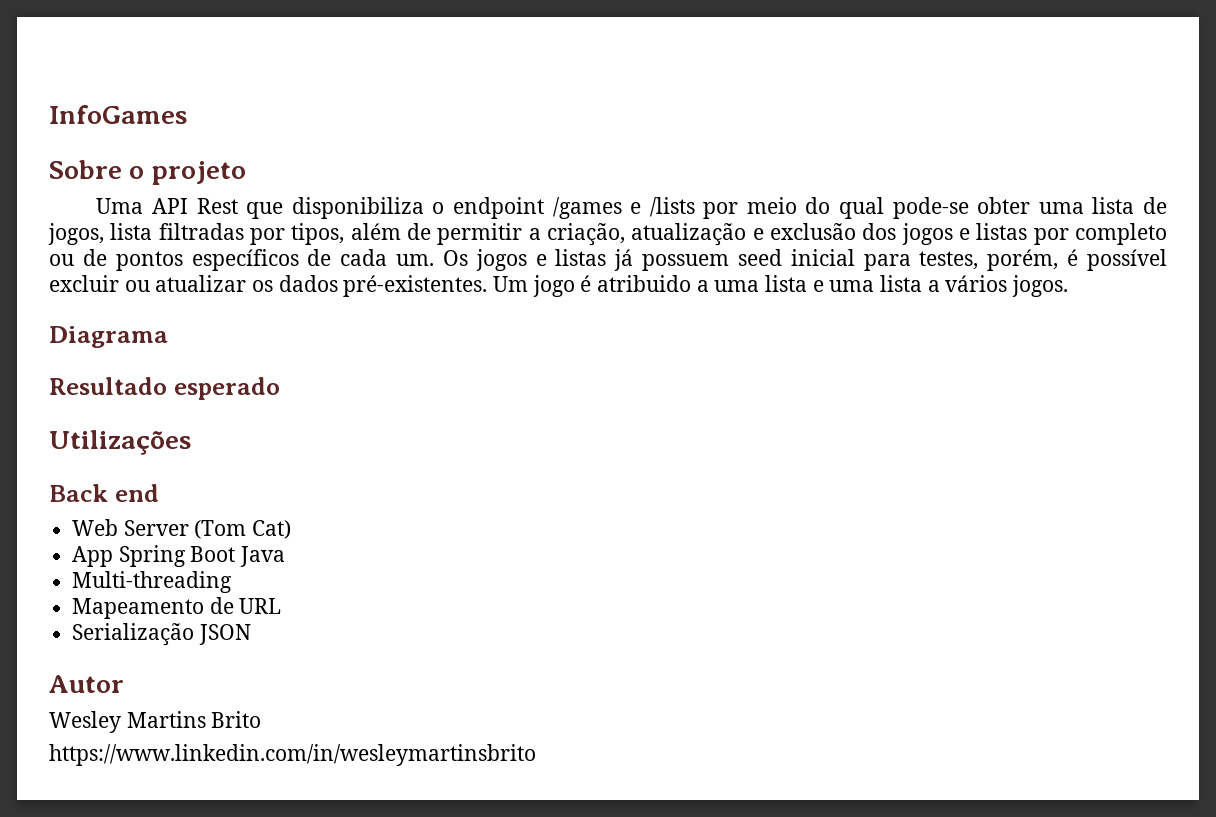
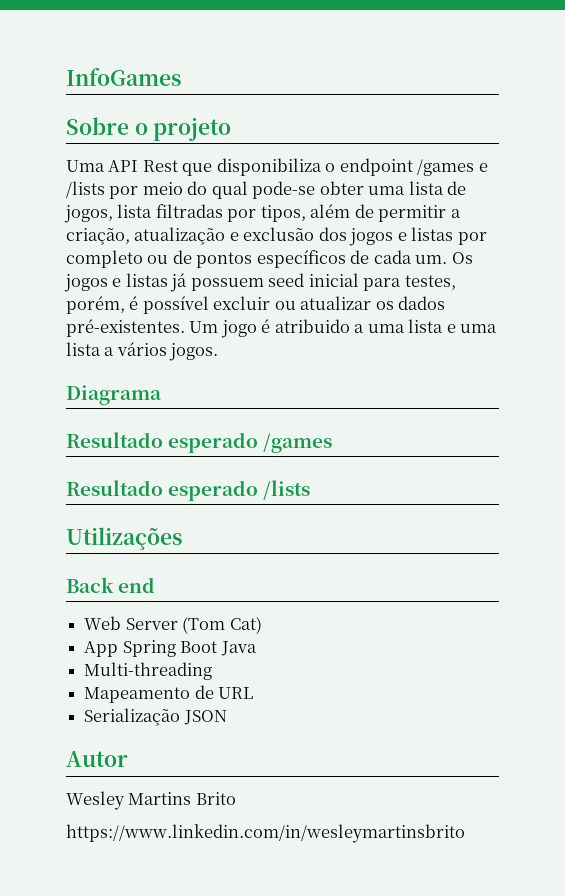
(280, 388) none -> [263,433,333,453] [66,480,311,501] /games // Resultado esperado /lists

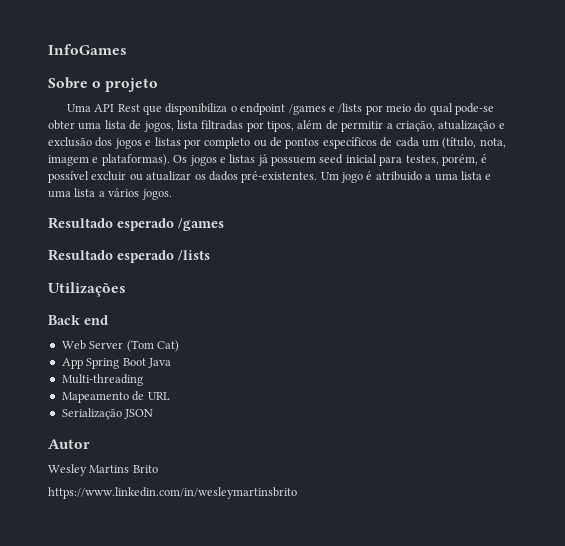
[415,255,448,264] um. -> [421,137,506,149] [48,154,170,166] um (título, nota, imagem e plataformas).
[66,385,162,405] // Diagrama -> (172, 194) none

